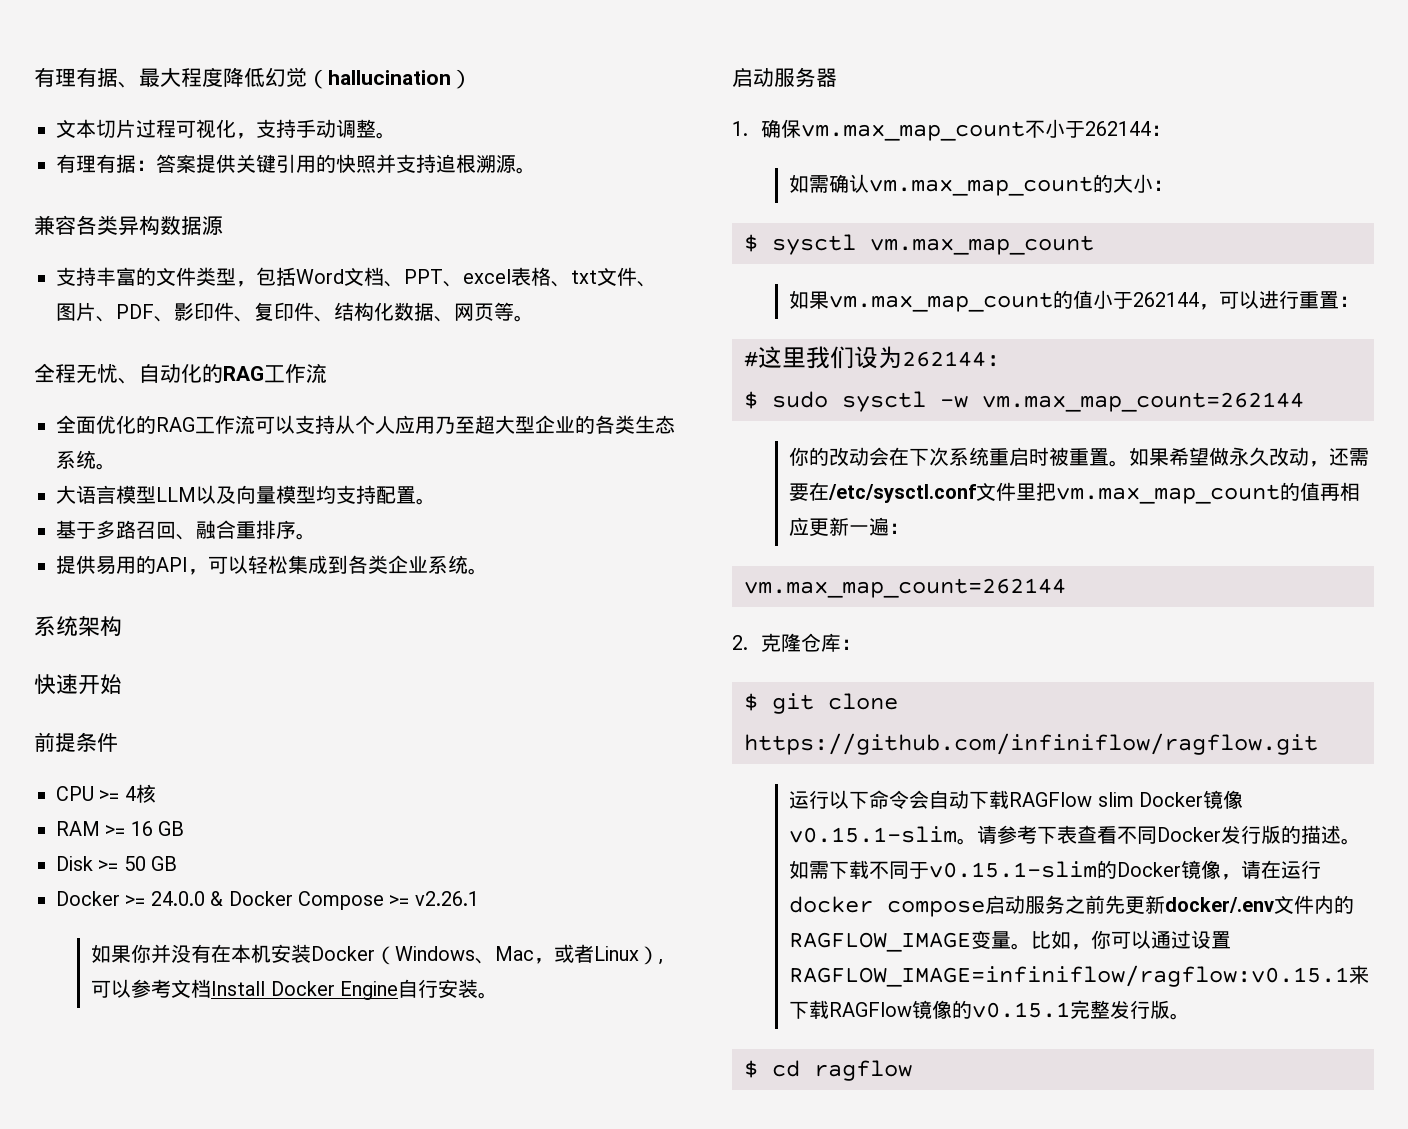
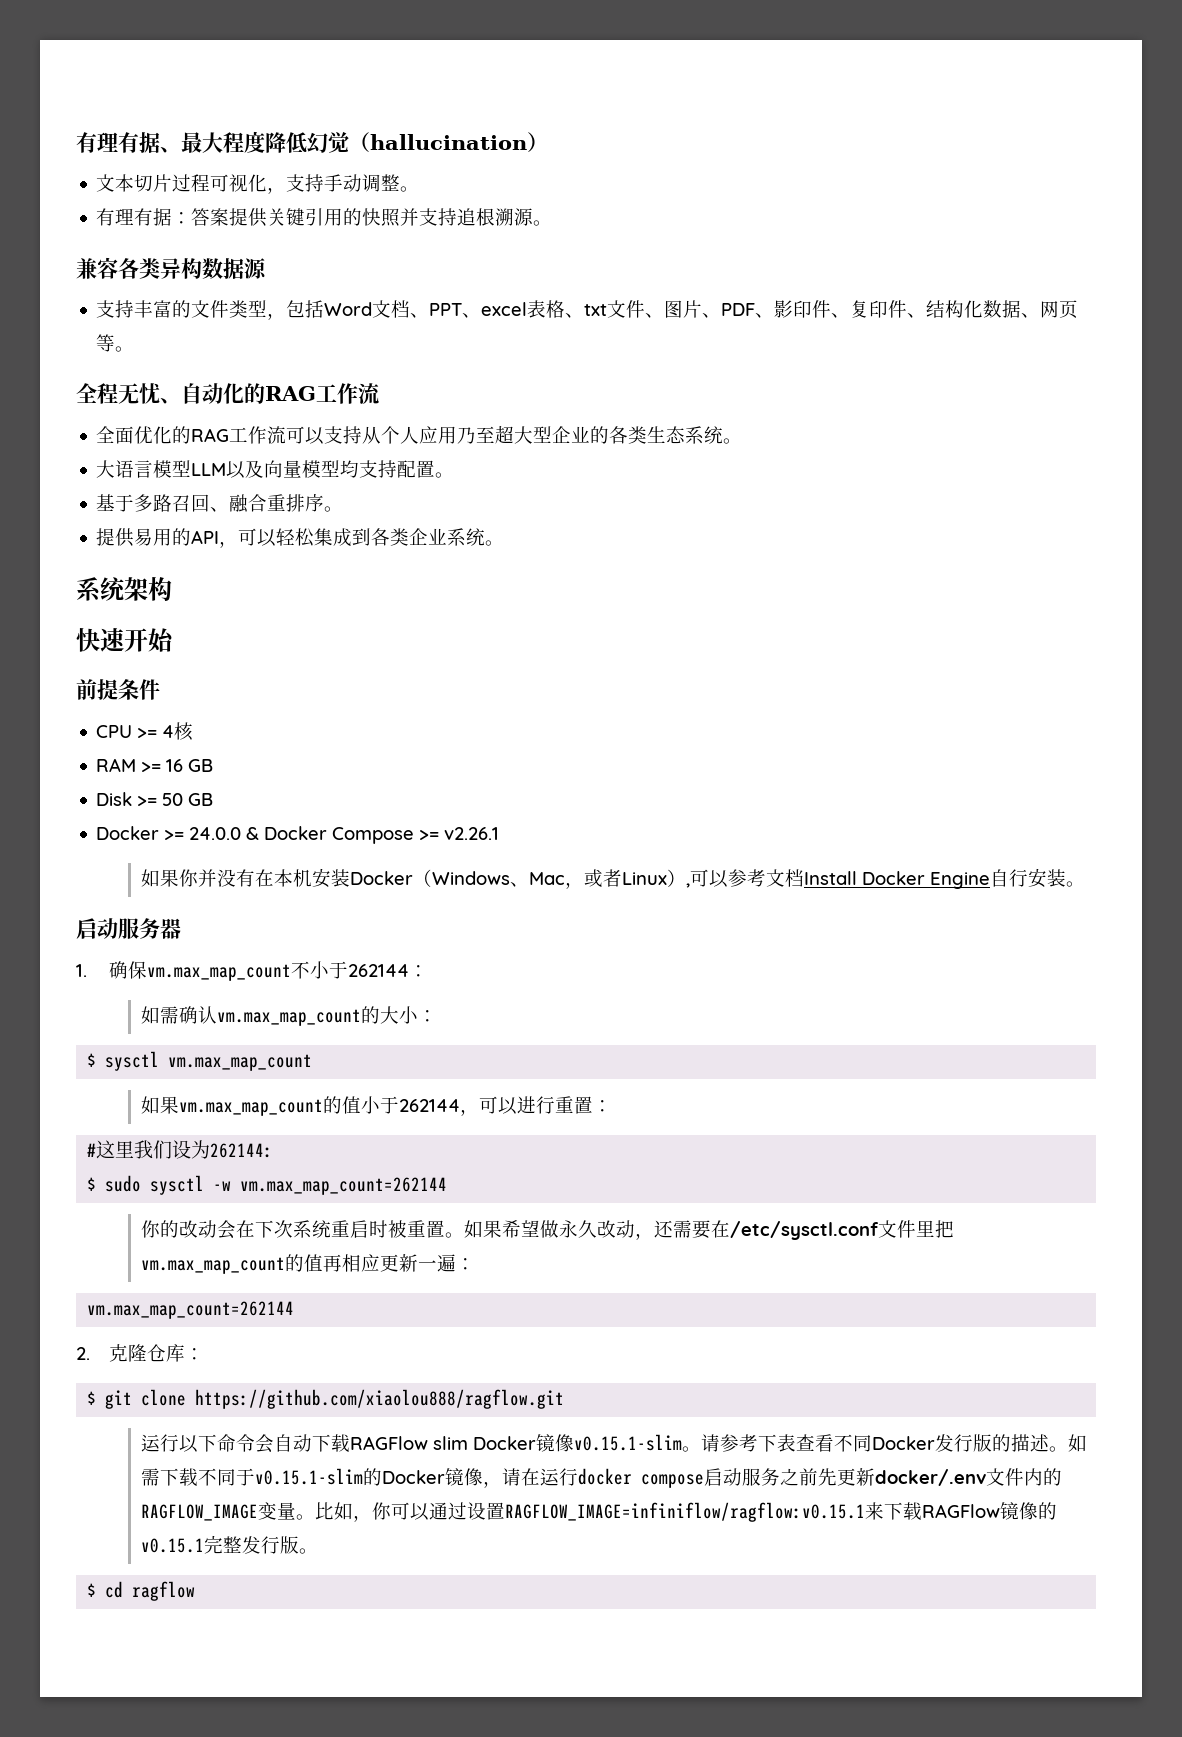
[744,733,1318,755] https://github.com/infiniflow/ragflow.git -> [195,1389,565,1409] https://github.com/xiaolou888/ragflow.git

